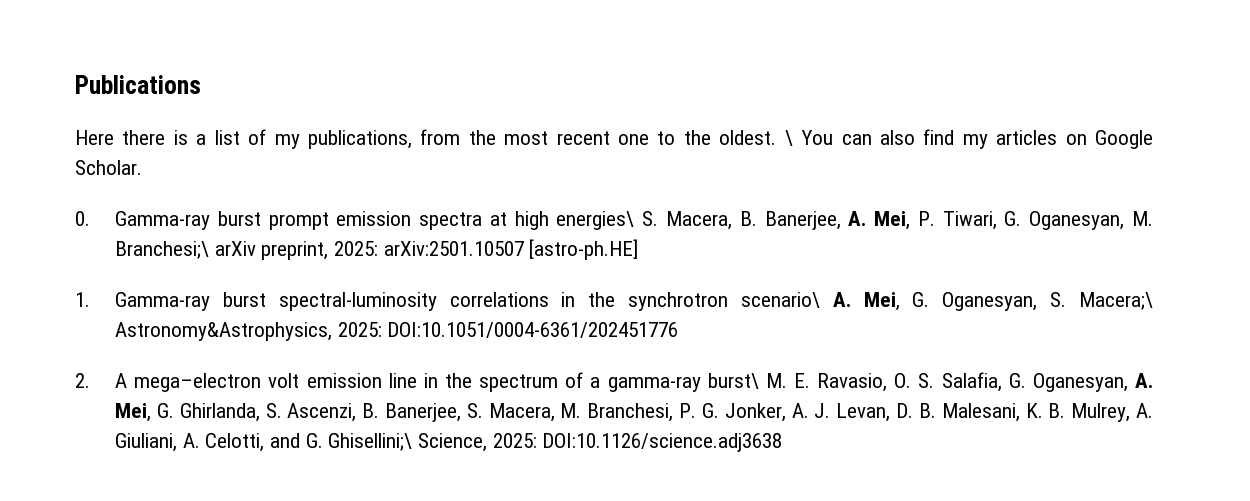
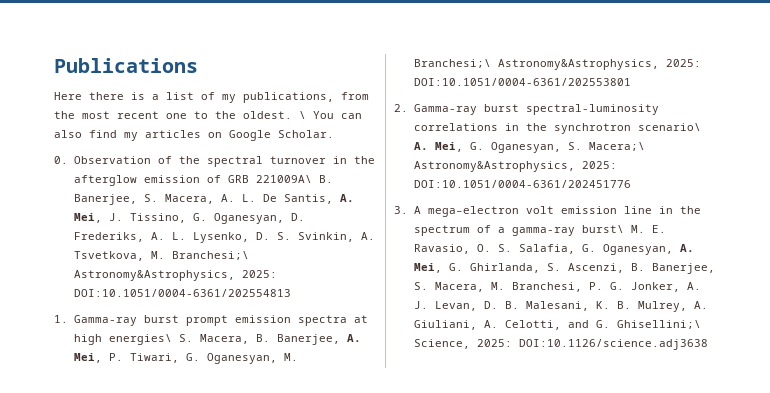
(90, 218) none -> [73,156,375,167] [73,175,333,186] [73,194,354,205] [73,213,305,224] [73,232,375,243] [73,251,249,261] [73,270,277,281] [73,289,291,297] [54,315,68,323] Observation of the spectral turnover in the afterglow emission of GRB 221009A\ B. Banerjee, S. Macera, A. L. De Santis, A. Mei, J. Tissino, G. Oganesyan, D. Frederiks, A. L. Lysenko, D. S. Svinkin, A. Tsvetkova, M. Branchesi;\ Astronomy&Astrophysics, 2025: DOI:10.1051/0004-6361/202554813 // 1.
[214,239,639,260] [75,292,90,307] arXiv preprint, 2025: arXiv:2501.10507 [astro-ph.HE] // 1. -> [497,59,701,70] [413,78,631,86] [394,104,408,112] Astronomy&Astrophysics, 2025: DOI:10.1051/0004-6361/202553801 // 2.
[75,373,90,388] 2. -> [394,206,408,214] 3.

